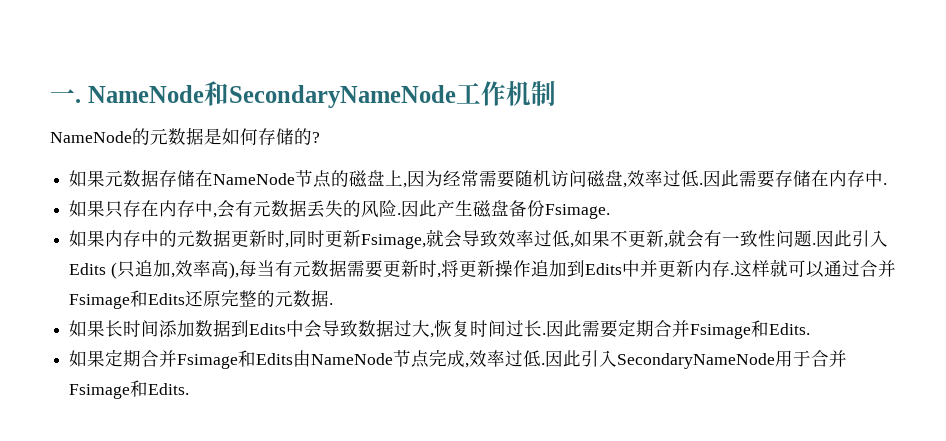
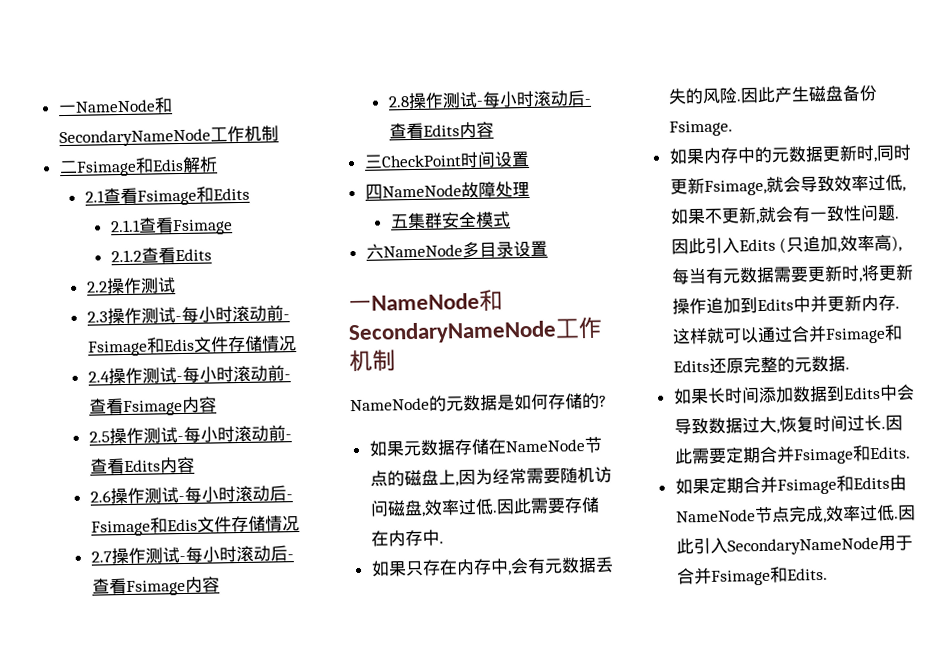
[50,89,81,103] 一. -> [57,97,173,114] [58,125,279,148] [58,156,218,177] [84,186,250,206] [109,217,233,236] [110,247,212,264] [86,277,176,295] [86,305,290,325] [87,335,297,357] [87,365,291,385] [88,396,217,417] [88,425,292,445] [89,456,195,475] [89,485,293,505] [90,515,300,537] [90,545,294,565] [91,576,220,597] [387,90,592,110] [388,121,494,140] [363,150,530,169] [364,180,530,200] [389,211,511,230] [365,240,548,260] [348,299,372,312] 一NameNode和SecondaryNameNode工作机制 // 二Fsimage和Edis解析 // 2.1查看Fsimage和Edits // 2.1.1查看Fsimage // 2.1.2查看Edits // 2.2操作测试 // 2.3操作测试-每小时滚动前- Fsimage和Edis文件存储情况 // 2.4操作测试-每小时滚动前-查看Fsimage内容 // 2.5操作测试-每小时滚动前-查看Edits内容 // 2.6操作测试-每小时滚动后- Fsimage和Edis文件存储情况 // 2.7操作测试-每小时滚动后-查看Fsimage内容 // 2.8操作测试-每小时滚动后-查看Edits内容 // 三CheckPoint时间设置 // 四NameNode故障处理 // 五集群安全模式 // 六NameNode多目录设置 // 一

